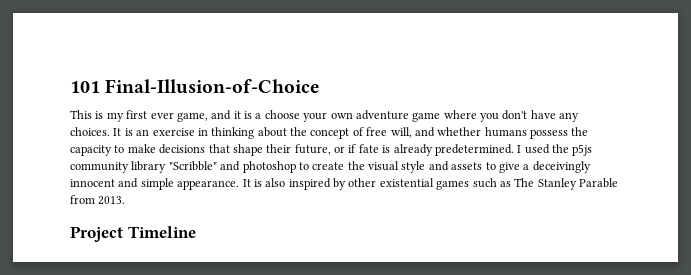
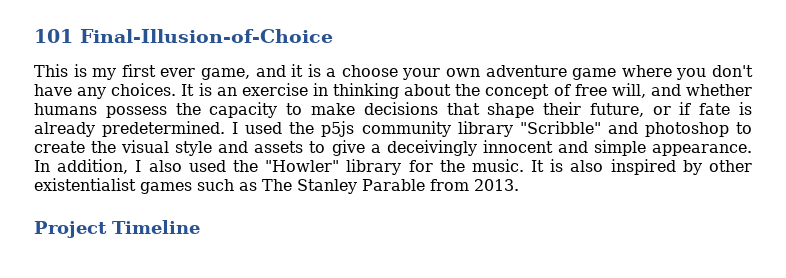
(240, 185) none -> [34,159,524,175] In addition, I also used the "Howler" library for the music.
[379,178,434,187] existential -> [34,178,136,191] existentialist

